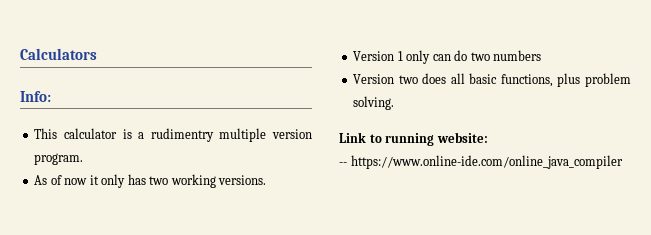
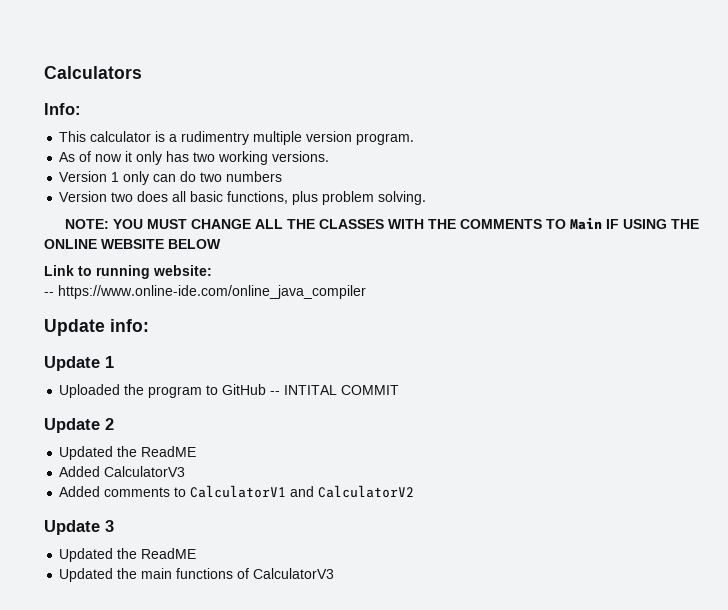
(395, 103) none -> [64,217,699,230] [44,239,221,249] // NOTE: YOU MUST CHANGE ALL THE CLASSES WITH THE COMMENTS TO Main IF USING THE ONLINE WEBSITE BELOW
(623, 162) none -> [44,319,149,336] [44,356,114,371] [59,384,400,398] [44,418,114,433] [59,446,197,460] [59,466,186,477] [59,485,415,498] [44,520,114,535] [59,548,197,562] [59,568,335,582] // Update info: // Update 1 // Uploaded the program to GitHub -- INTITAL COMMIT // Update 2 // Updated the ReadME // Added CalculatorV3 // Added comments to CalculatorV1 and CalculatorV2 // Update 3 // Updated the ReadME // Updated the main functions of CalculatorV3

